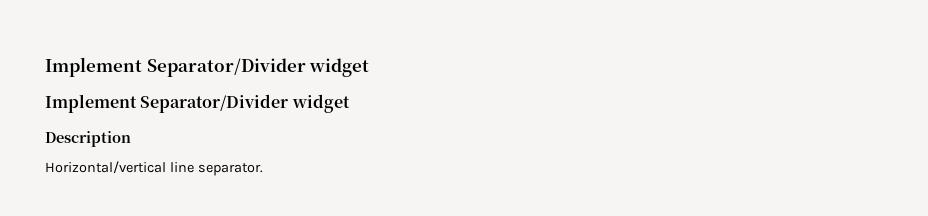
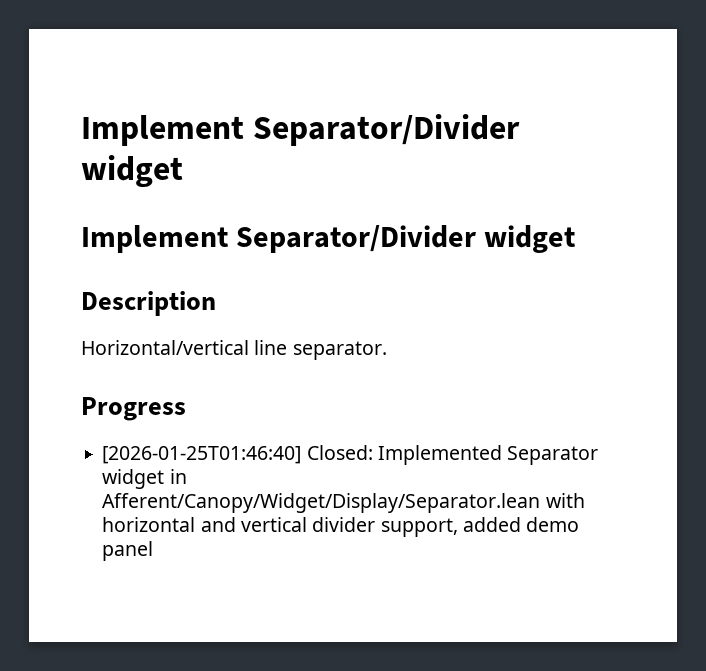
(263, 169) none -> [81,397,186,421] [102,445,599,465] [102,469,187,489] [102,493,585,513] [102,517,580,537] [102,541,154,561] // Progress // [2026-01-25T01:46:40] Closed: Implemented Separator widget in Afferent/Canopy/Widget/Display/Separator.lean with horizontal and vertical divider support, added demo panel

